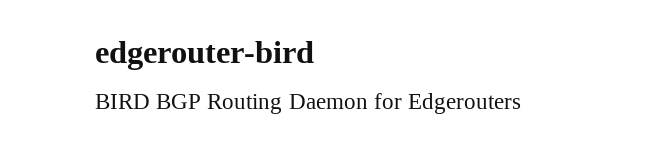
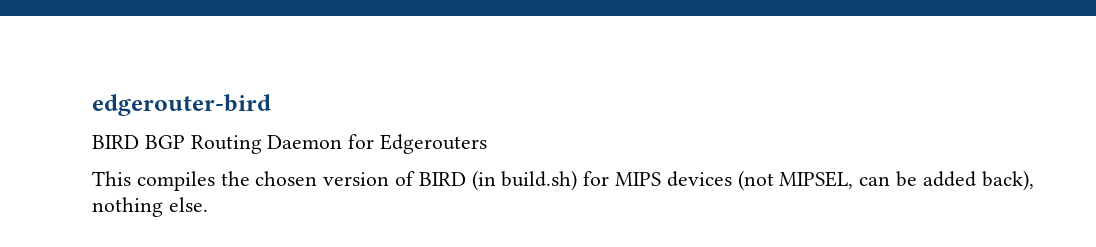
(522, 103) none -> [92,170,1034,191] [92,197,208,217] // This compiles the chosen version of BIRD (in build.sh) for MIPS devices (not MIPSEL, can be added back), nothing else.

